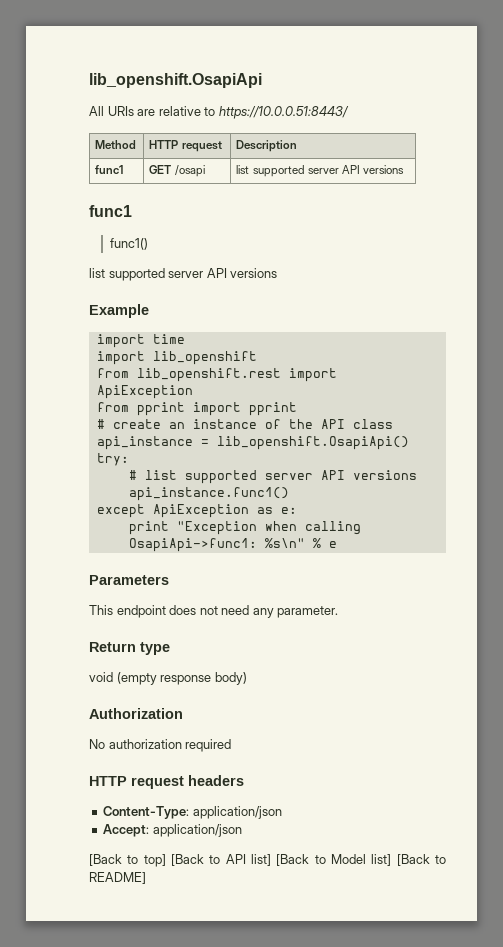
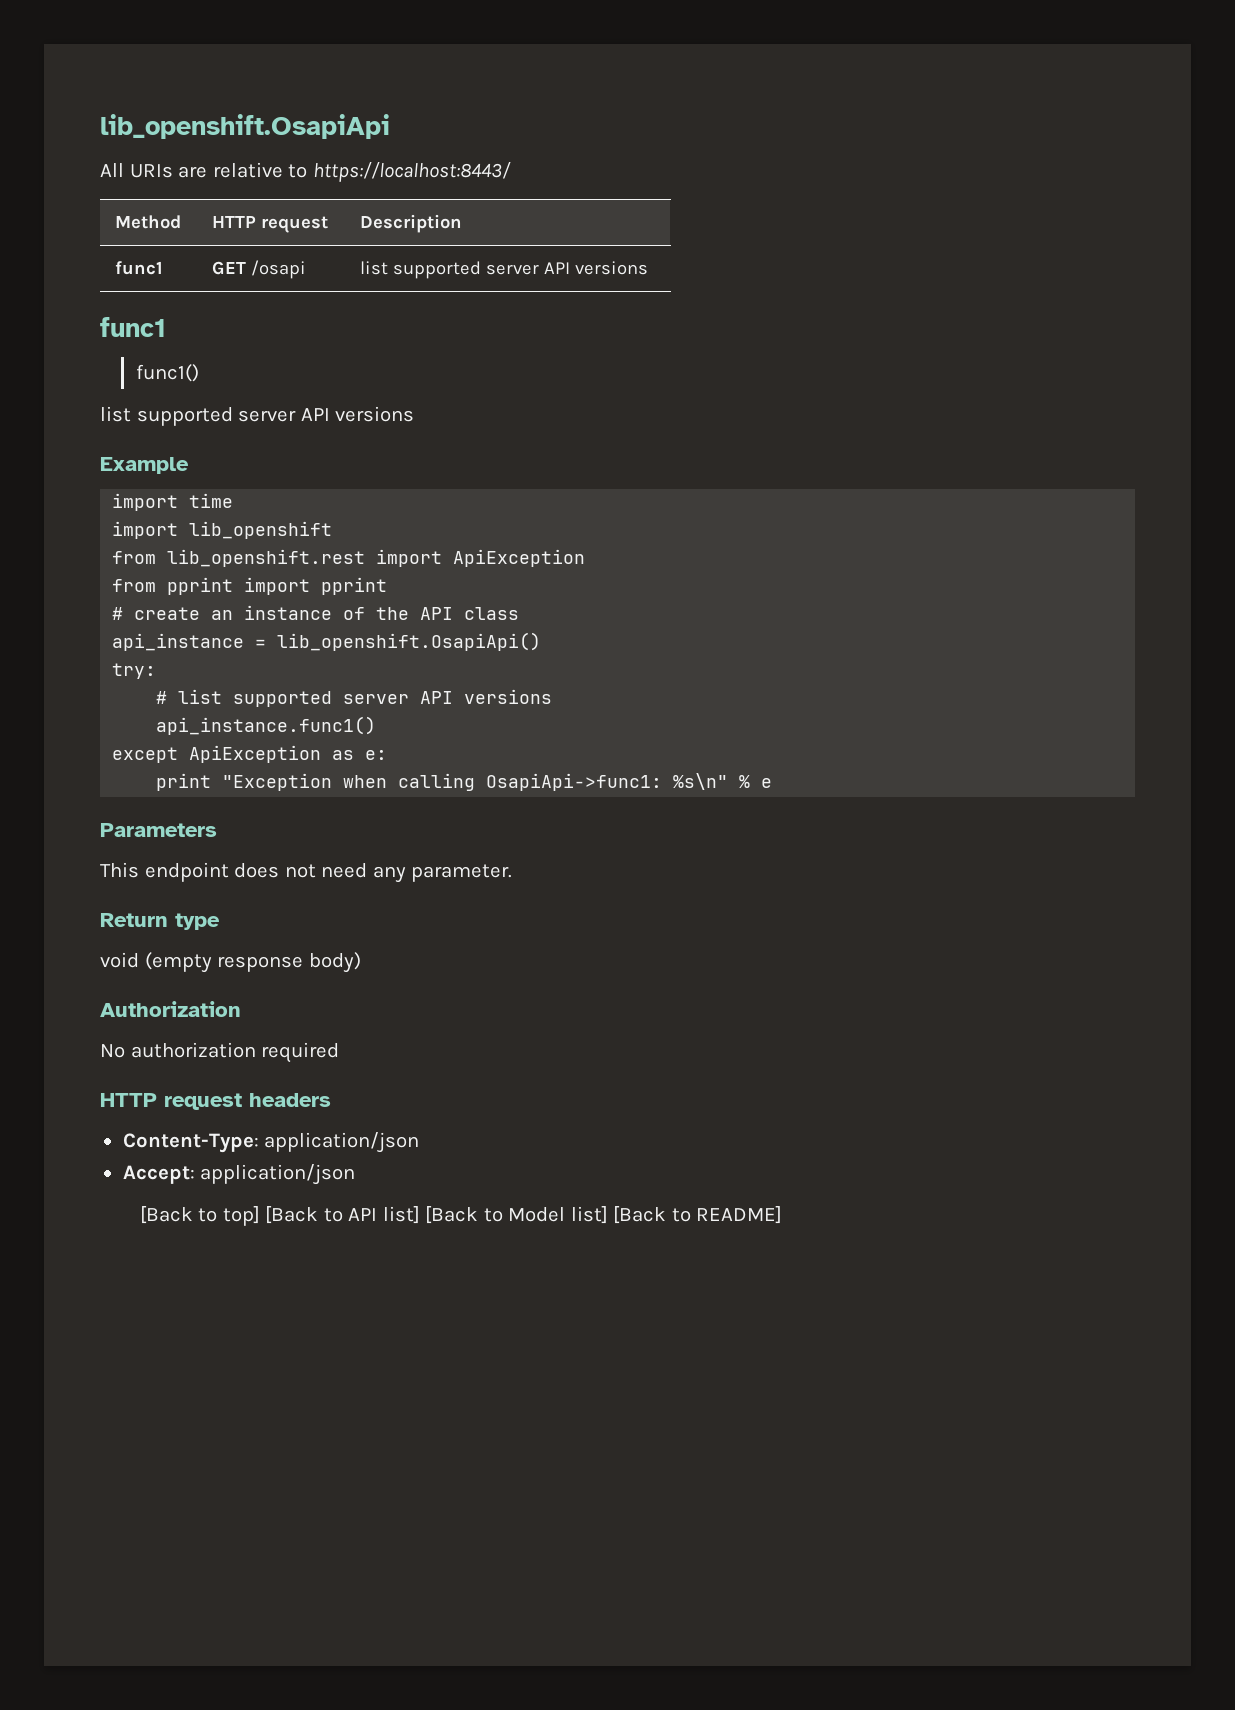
[218,106,349,119] https://10.0.0.51:8443/ -> [312,162,511,182] https://localhost:8443/

